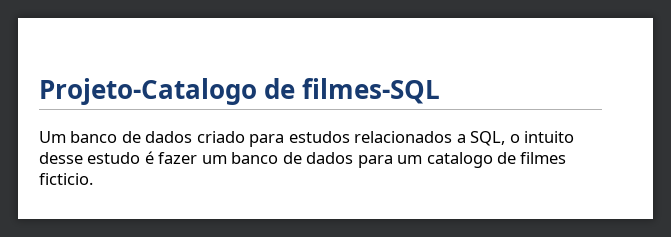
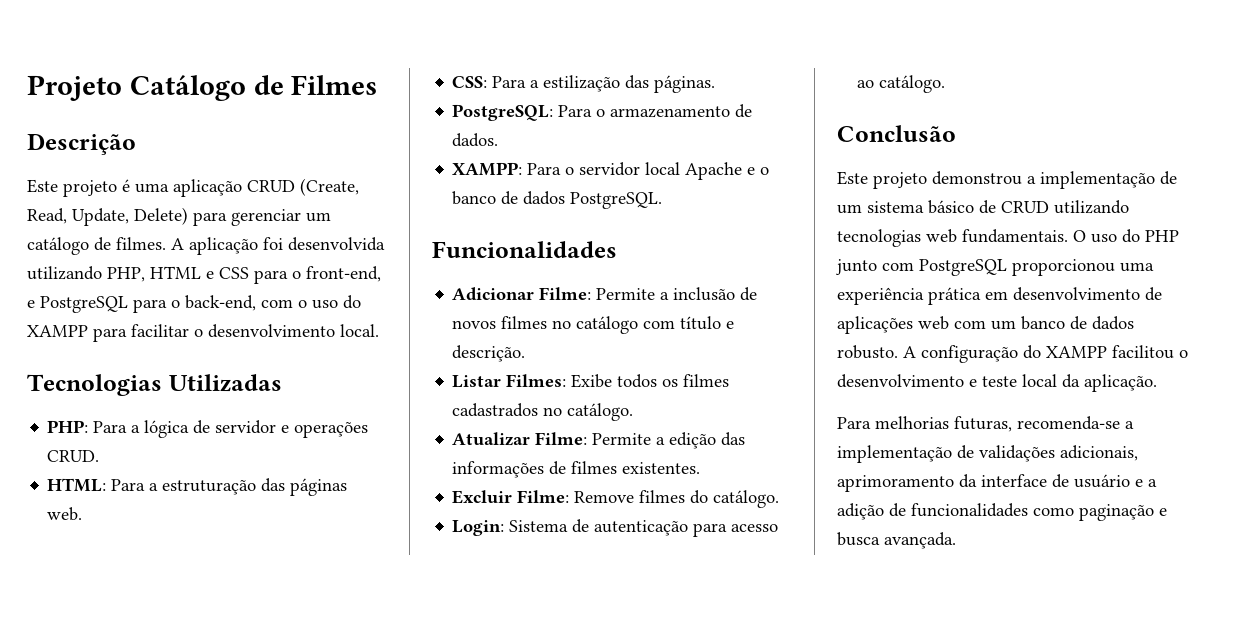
[39,78,441,105] [39,131,575,147] [39,151,567,168] [39,173,93,185] Projeto-Catalogo de filmes-SQL // Um banco de dados criado para estudos relacionados a SQL, o intuito desse estudo é fazer um banco de dados para um catalogo de filmes ficticio. -> [27,75,378,101] [27,133,136,155] [27,178,359,197] [27,207,331,226] [27,237,385,255] [27,266,381,284] [27,295,361,313] [27,324,379,342] [27,374,282,396] [47,420,369,438] [47,450,100,462] [47,478,348,496] [47,507,83,521] [452,75,716,93] [452,104,753,121] [452,133,499,147] [452,162,770,180] [452,191,663,209] [432,241,617,258] [452,287,758,301] [452,316,735,334] [452,345,526,362] [452,374,730,388] [452,403,634,421] [452,432,746,449] [452,461,701,478] [452,490,780,508] [452,519,779,537] [857,75,946,93] [837,125,956,142] [837,171,1177,189] [837,200,1129,214] [837,229,1179,247] [836,259,1154,276] [837,287,1162,305] [837,316,1134,334] [837,345,1188,363] [837,374,1157,392] [837,416,1134,432] [837,445,1138,463] [837,474,1157,492] [837,503,1167,521] [837,532,956,549] Projeto Catálogo de Filmes // Descrição // Este projeto é uma aplicação CRUD (Create, Read, Update, Delete) para gerenciar um catálogo de filmes. A aplicação foi desenvolvida utilizando PHP, HTML e CSS para o front-end, e PostgreSQL para o back-end, com o uso do XAMPP para facilitar o desenvolvimento local. // Tecnologias Utilizadas // PHP: Para a lógica de servidor e operações CRUD. // HTML: Para a estruturação das páginas web. // CSS: Para a estilização das páginas. // PostgreSQL: Para o armazenamento de dados. // XAMPP: Para o servidor local Apache e o banco de dados PostgreSQL. // Funcionalidades // Adicionar Filme: Permite a inclusão de novos filmes no catálogo com título e descrição. // Listar Filmes: Exibe todos os filmes cadastrados no catálogo. // Atualizar Filme: Permite a edição das informações de filmes existentes. // Excluir Filme: Remove filmes do catálogo. // Login: Sistema de autenticação para acesso ao catálogo. // Conclusão // Este projeto demonstrou a implementação de um sistema básico de CRUD utilizando tecnologias web fundamentais. O uso do PHP junto com PostgreSQL proporcionou uma experiência prática em desenvolvimento de aplicações web com um banco de dados robusto. A configuração do XAMPP facilitou o desenvolvimento e teste local da aplicação. // Para melhorias futuras, recomenda-se a implementação de validações adicionais, aprimoramento da interface de usuário e a adição de funcionalidades como paginação e busca avançada.

